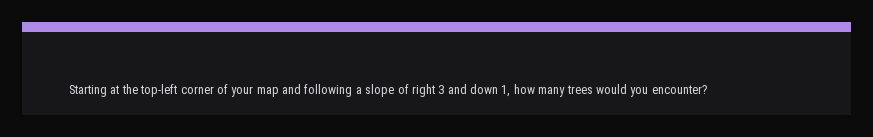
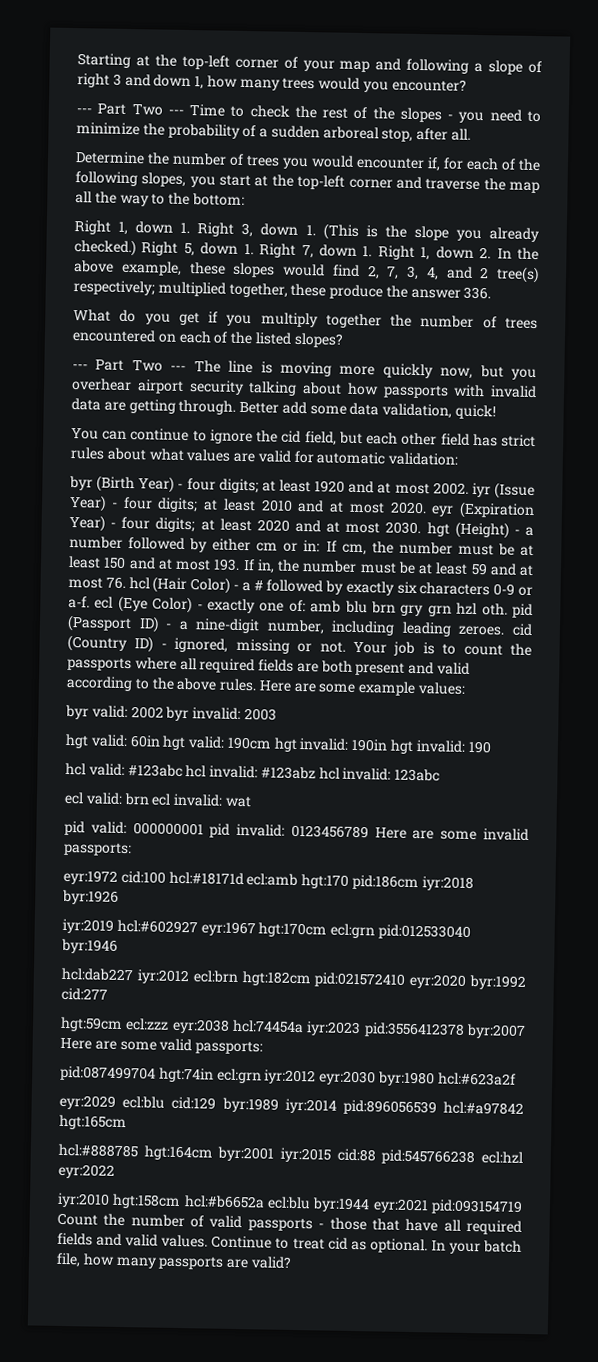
(707, 89) none -> [76,103,541,124] [76,122,472,142] [75,151,541,172] [75,171,540,194] [75,191,245,207] [74,220,539,243] [74,239,539,261] [74,260,539,284] [73,280,492,300] [73,309,538,330] [72,329,344,348] [72,359,537,381] [71,378,537,399] [71,398,497,420] [71,428,536,448] [70,447,459,466] [69,475,536,500] [69,495,535,520] [69,515,535,539] [69,536,534,557] [68,556,534,577] [68,576,533,597] [68,595,533,619] [67,615,533,637] [67,634,533,657] [67,656,471,676] [66,675,466,697] [65,704,277,722] [65,733,491,754] [65,762,441,782] [64,791,252,808] [64,820,529,841] [63,841,132,857] [63,869,474,892] [62,889,119,905] [62,918,471,941] [61,938,118,954] [61,967,526,990] [61,987,108,1001] [60,1016,526,1039] [60,1037,264,1055] [60,1065,516,1087] [59,1094,524,1116] [59,1114,127,1131] [58,1143,523,1166] [58,1163,115,1179] [57,1192,523,1215] [57,1212,522,1235] [57,1232,522,1255] [56,1252,292,1270] // --- Part Two --- Time to check the rest of the slopes - you need to minimize the probability of a sudden arboreal stop, after all. // Determine the number of trees you would encounter if, for each of the following slopes, you start at the top-left corner and traverse the map all the way to the bottom: // Right 1, down 1. Right 3, down 1. (This is the slope you already checked.) Right 5, down 1. Right 7, down 1. Right 1, down 2. In the above example, these slopes would find 2, 7, 3, 4, and 2 tree(s) respectively; multiplied together, these produce the answer 336. // What do you get if you multiply together the number of trees encountered on each of the listed slopes? // --- Part Two --- The line is moving more quickly now, but you overhear airport security talking about how passports with invalid data are getting through. Better add some data validation, quick! // You can continue to ignore the cid field, but each other field has strict rules about what values are valid for automatic validation: // byr (Birth Year) - four digits; at least 1920 and at most 2002. iyr (Issue Year) - four digits; at least 2010 and at most 2020. eyr (Expiration Year) - four digits; at least 2020 and at most 2030. hgt (Height) - a number followed by either cm or in: If cm, the number must be at least 150 and at most 193. If in, the number must be at least 59 and at most 76. hcl (Hair Color) - a # followed by exactly six characters 0-9 or a-f. ecl (Eye Color) - exactly one of: amb blu brn gry grn hzl oth. pid (Passport ID) - a nine-digit number, including leading zeroes. cid (Country ID) - ignored, missing or not. Your job is to count the passports where all required fields are both present and valid according to the above rules. Here are some example values: // byr valid: 2002 byr invalid: 2003 // hgt valid: 60in hgt valid: 190cm hgt invalid: 190in hgt invalid: 190 // hcl valid: #123abc hcl invalid: #123abz hcl invalid: 123abc // ecl valid: brn ecl invalid: wat // pid valid: 000000001 pid invalid: 0123456789 Here are some invalid passports: // eyr:1972 cid:100 hcl:#18171d ecl:amb hgt:170 pid:186cm iyr:2018 byr:1926 // iyr:2019 hcl:#602927 eyr:1967 hgt:170cm ecl:grn pid:012533040 byr:1946 // hcl:dab227 iyr:2012 ecl:brn hgt:182cm pid:021572410 eyr:2020 byr:1992 cid:277 // hgt:59cm ecl:zzz eyr:2038 hcl:74454a iyr:2023 pid:3556412378 byr:2007 Here are some valid passports: // pid:087499704 hgt:74in ecl:grn iyr:2012 eyr:2030 byr:1980 hcl:#623a2f // eyr:2029 ecl:blu cid:129 byr:1989 iyr:2014 pid:896056539 hcl:#a97842 hgt:165cm // hcl:#888785 hgt:164cm byr:2001 iyr:2015 cid:88 pid:545766238 ecl:hzl eyr:2022 // iyr:2010 hgt:158cm hcl:#b6652a ecl:blu byr:1944 eyr:2021 pid:093154719 Count the number of valid passports - those that have all required fields and valid values. Continue to treat cid as optional. In your batch file, how many passports are valid?

